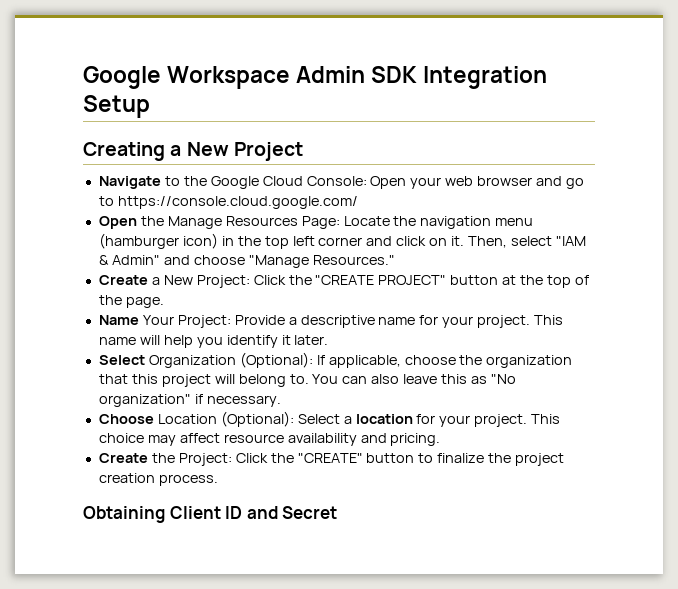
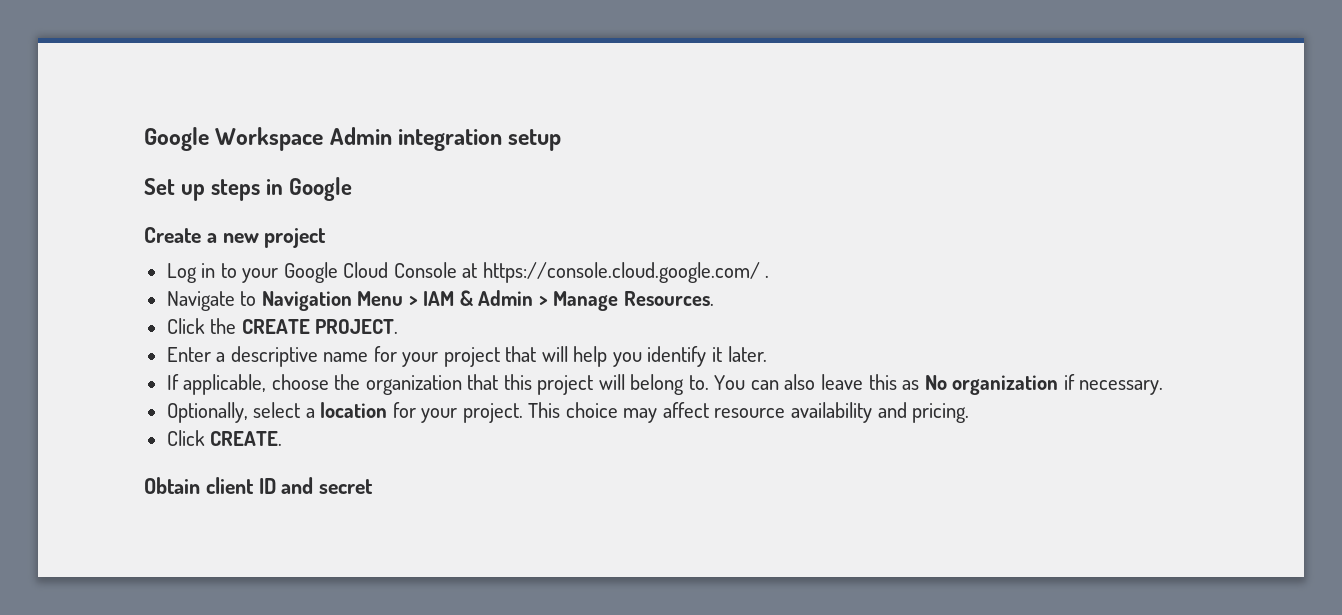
[371,66,548,89] [83,95,150,118] [83,142,303,161] [98,176,585,189] [98,196,358,209] [98,216,534,229] [98,233,586,249] [98,255,395,268] [98,275,589,288] [98,295,164,308] [98,315,285,328] SDK Integration Setup // Creating a New Project // Navigate to the Google Cloud Console: Open your web browser and go to https://console.cloud.google.com/ // Open the Manage Resources Page: Locate the navigation menu (hamburger icon) in the top left corner and click on it. Then, select "IAM & Admin" and choose "Manage Resources." // Create a New Project: Click the "CREATE PROJECT" button at the top of the page. // Name Your Project: Provide -> [398,129,562,151] [144,177,353,201] [144,227,327,248] [166,262,770,283] [166,290,714,311] [166,318,399,334] [166,347,211,362] integration setup // Set up steps in Google // Create a new project // Log in to your Google Cloud Console at https://console.cloud.google.com/ . // Navigate to Navigation Menu > IAM & Admin > Manage Resources. // Click the CREATE PROJECT. // Enter
[477,315,564,328] [98,337,136,345] project. This name -> [443,346,537,367] project that
[98,352,313,368] Select Organization (Optional): -> (768, 354) none
[490,374,516,384] [98,394,191,407] "No organization" -> [924,375,1059,395] No organization
[98,411,340,427] Choose Location (Optional): Select -> [166,402,301,423] Optionally, select
[98,453,565,466] [98,473,218,486] [83,506,221,523] Create the Project: Click the "CREATE" button to finalize the project creation process. // Obtaining Client -> [166,430,283,446] [144,477,254,494] Click CREATE. // Obtain client
[282,506,338,519] Secret -> [319,479,374,494] secret

